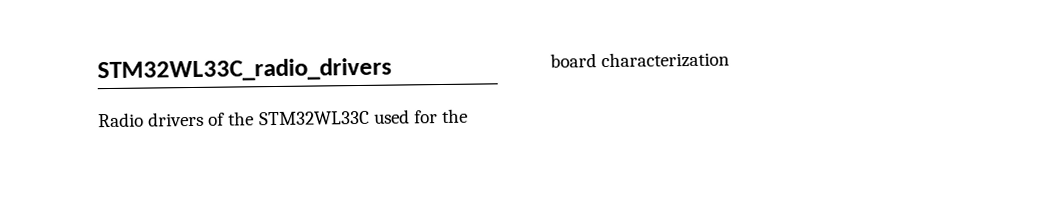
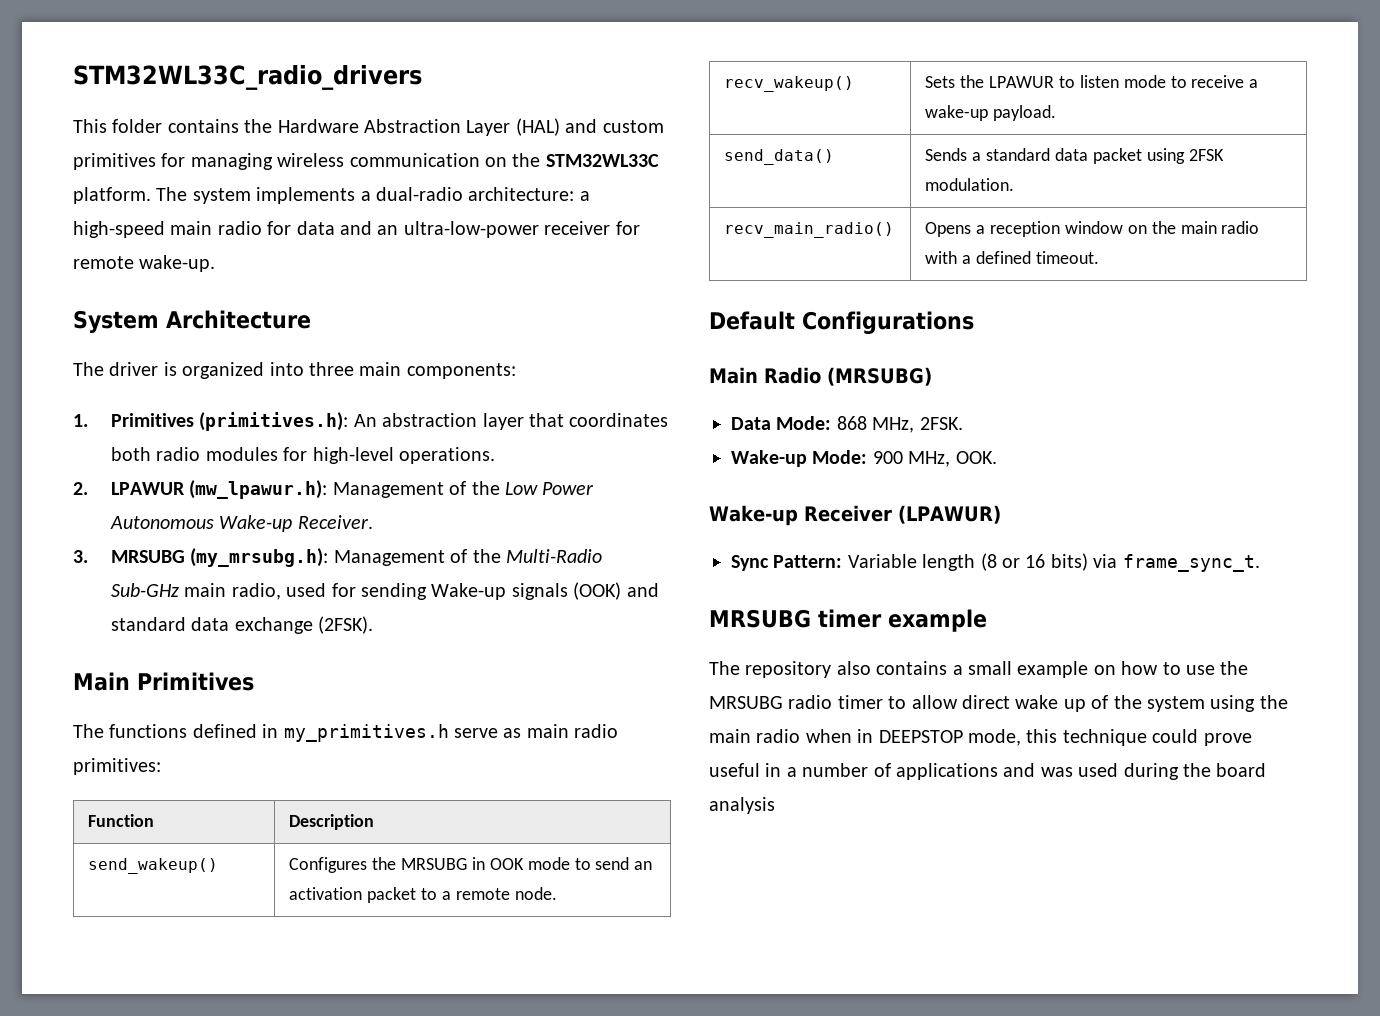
[98,109,438,128] Radio drivers of the STM32WL33C used for -> [73,118,664,136] [73,153,659,170] [73,187,590,204] [73,221,640,238] [73,255,216,272] [73,310,311,333] [73,362,516,379] [73,412,669,431] [110,447,495,464] [73,480,595,499] [109,515,373,532] [73,548,602,567] [110,582,659,600] [110,616,374,634] [73,672,254,691] [73,724,619,742] [73,758,161,775] [88,814,155,827] [289,814,375,830] [88,858,219,874] [289,857,653,873] [289,887,557,903] [724,76,855,92] [925,75,1259,88] [925,105,1057,121] [724,149,835,165] [925,148,1224,164] [925,178,1015,191] [724,222,895,238] [925,221,1260,237] [925,251,1100,264] [709,311,974,334] [709,367,932,386] [731,416,963,433] [731,450,997,467] [709,505,1001,526] [731,553,1260,572] [709,609,987,632] [709,661,1249,678] [709,695,1288,712] [709,729,1252,746] [709,763,1179,780] This folder contains the Hardware Abstraction Layer (HAL) and custom primitives for managing wireless communication on the STM32WL33C platform. The system implements a dual-radio architecture: a high-speed main radio for data and an ultra-low-power receiver for remote wake-up. // System Architecture // The driver is organized into three main components: // 1. Primitives (primitives.h): An abstraction layer that coordinates both radio modules for high-level operations. // 2. LPAWUR (mw_lpawur.h): Management of the Low Power Autonomous Wake-up Receiver. // 3. MRSUBG (my_mrsubg.h): Management of the Multi-Radio Sub-GHz main radio, used for sending Wake-up signals (OOK) and standard data exchange (2FSK). // Main Primitives // The functions defined in my_primitives.h serve as main radio primitives: // Function | Description // send_wakeup() | Configures the MRSUBG in OOK mode to send an activation packet to a remote node. // recv_wakeup() | Sets the LPAWUR to listen mode to receive a wake-up payload. // send_data() | Sends a standard data packet using 2FSK modulation. // recv_main_radio() | Opens a reception window on the main radio with a defined timeout. // Default Configurations // Main Radio (MRSUBG) // Data Mode: 868 MHz, 2FSK. // Wake-up Mode: 900 MHz, OOK. // Wake-up Receiver (LPAWUR) // Sync Pattern: Variable length (8 or 16 bits) via frame_sync_t. // MRSUBG timer example // The repository also contains a small example on how to use the MRSUBG radio timer to allow direct wake up of the system using the main radio when in DEEPSTOP mode, this technique could prove useful in a number of applications and was used during
[601,51,731,69] characterization -> [709,797,775,814] analysis

